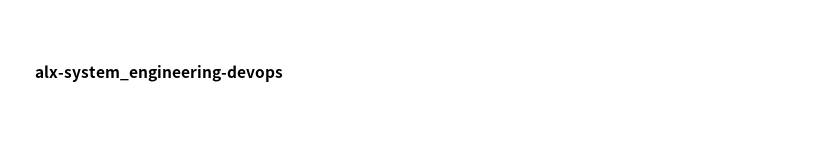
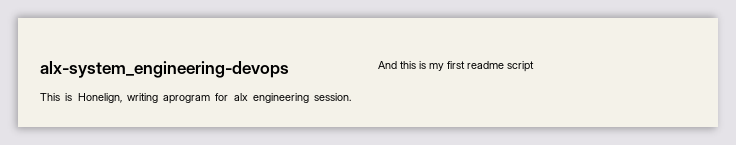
(283, 73) none -> [40,93,351,104] [378,61,534,72] // This is Honelign, writing aprogram for alx engineering session. And this is my first readme script

